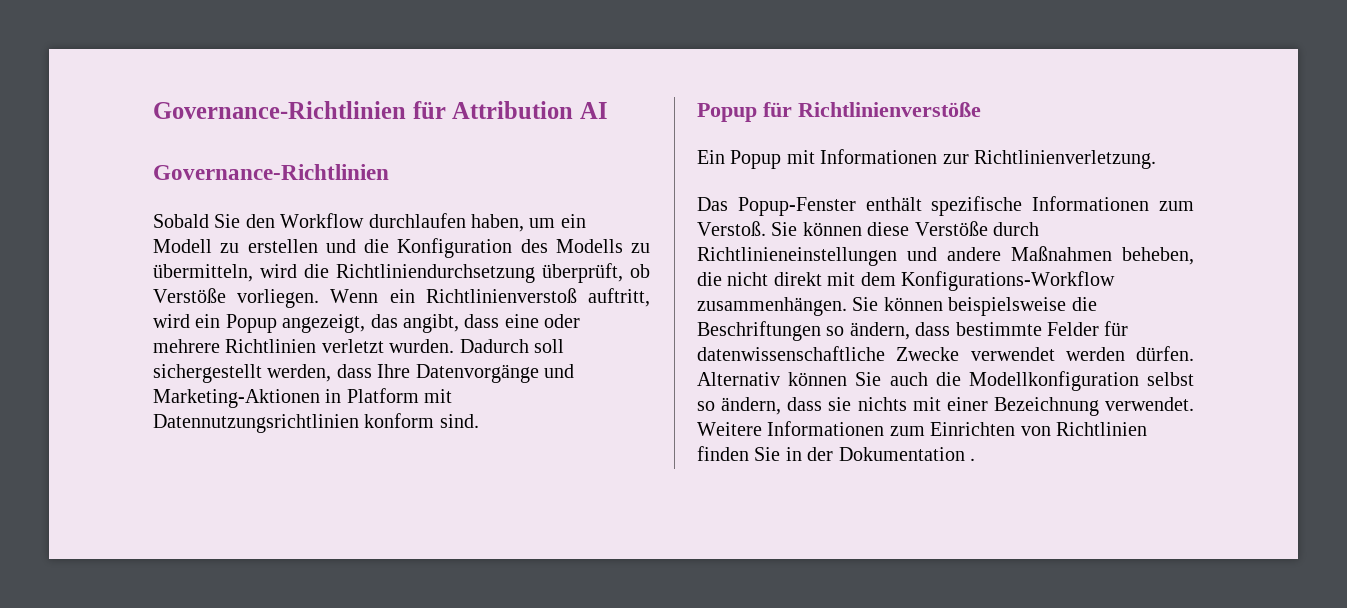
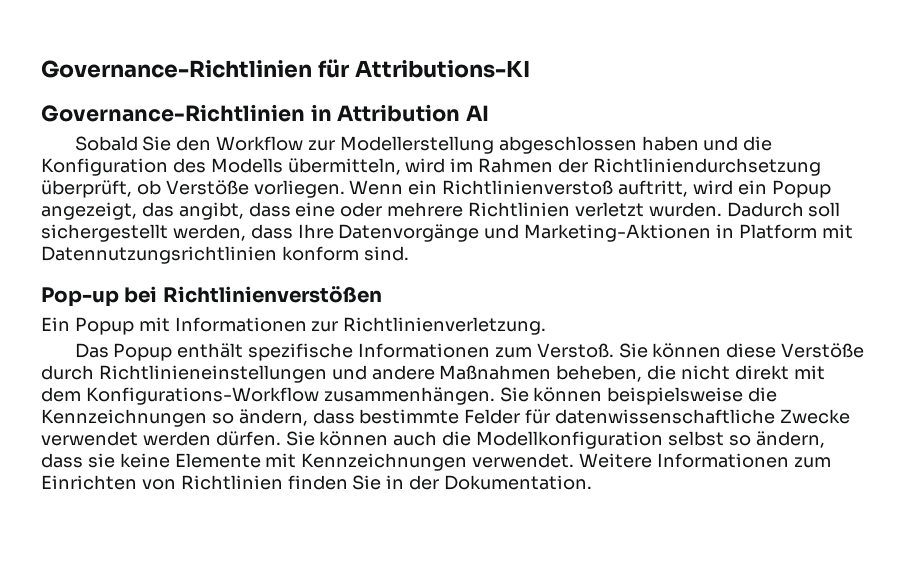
(446, 110) none -> [354,60,530,78] [41,104,332,122] Attributions-KI // Governance-Richtlinien in
[153,164,389,180] // Governance-Richtlinien -> (490, 113) none
[368,213,586,232] [153,239,318,253] durchlaufen haben, um ein Modell zu erstellen -> [307,136,699,154] zur Modellerstellung abgeschlossen haben
[631,243,650,253] zu -> (283, 165) none
[304,264,329,278] die -> [450,158,589,173] im Rahmen der
[697,102,981,122] Popup für Richtlinienverstöße -> [41,286,382,307] Pop-up bei Richtlinienverstößen
[737,197,856,216] Popup-Fenster -> [113,343,173,361] Popup
[697,321,821,341] Beschriftungen -> [41,409,207,427] Kennzeichnungen
[697,372,882,386] Alternativ können Sie -> [285,431,389,446] Sie können
[857,397,1099,416] nichts mit einer Bezeichnung -> [119,453,468,471] keine Elemente mit Kennzeichnungen
[838,447,975,461] Dokumentation . -> [444,475,593,490] Dokumentation.

